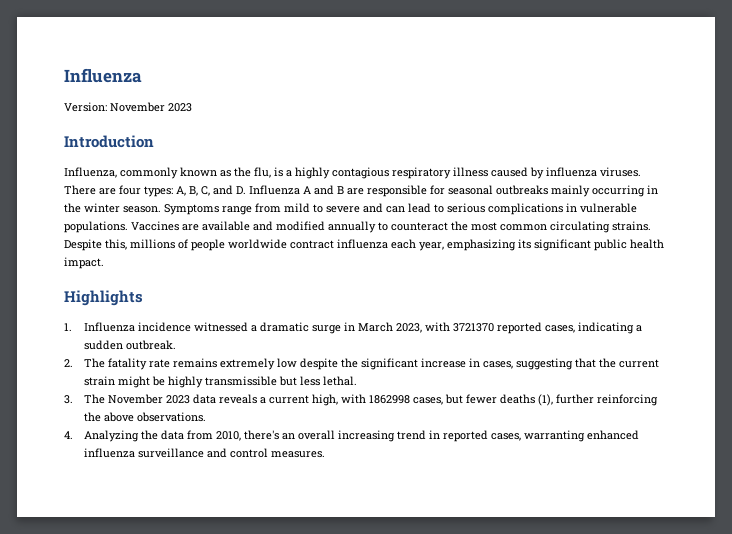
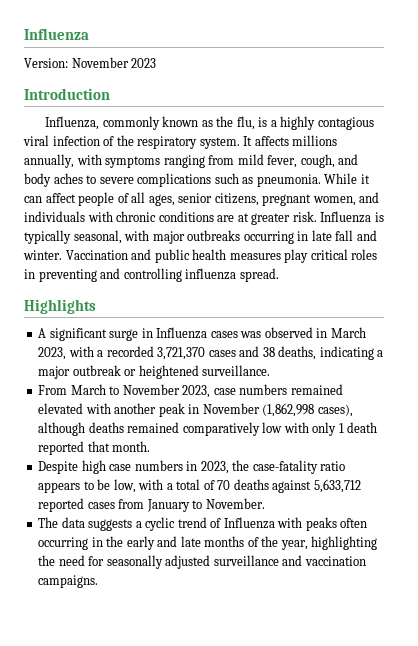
[392,167,641,179] [64,185,658,197] [64,203,637,215] [64,221,651,233] [64,239,664,251] [64,257,104,269] [64,290,143,306] [64,322,643,334] [84,340,177,350] [64,358,660,370] [84,376,358,388] [64,394,659,406] [84,412,207,422] [64,430,640,442] [84,448,326,458] respiratory illness caused by influenza viruses. There are four types: A, B, C, and D. Influenza A and B are responsible for seasonal outbreaks mainly occurring in the winter season. Symptoms range from mild to severe and can lead to serious complications in vulnerable populations. Vaccines are available and modified annually to counteract the most common circulating strains. Despite this, millions of people worldwide contract influenza each year, emphasizing its significant public health impact. // Highlights // 1. Influenza incidence witnessed a dramatic surge in March 2023, with 3721370 reported cases, indicating a sudden outbreak. // 2. The fatality rate remains extremely low despite the significant increase in cases, suggesting that the current strain might be highly transmissible but less lethal. // 3. The November 2023 data reveals a current high, with 1862998 cases, but fewer deaths (1), further reinforcing the above observations. // 4. Analyzing the data from 2010, there's an overall increasing trend in reported cases, warranting enhanced influenza surveillance and control measures. -> [23,135,338,149] [24,154,359,168] [24,173,370,187] [24,192,380,206] [24,211,384,225] [24,230,377,244] [23,249,378,263] [24,268,279,282] [24,299,96,314] [38,327,366,341] [38,346,384,360] [38,365,271,379] [38,384,343,398] [38,403,353,417] [38,422,378,436] [38,441,151,455] [38,460,346,474] [38,479,361,493] [38,498,265,512] [38,517,368,531] [38,536,378,550] [38,555,366,569] [38,575,99,588] viral infection of the respiratory system. It affects millions annually, with symptoms ranging from mild fever, cough, and body aches to severe complications such as pneumonia. While it can affect people of all ages, senior citizens, pregnant women, and individuals with chronic conditions are at greater risk. Influenza is typically seasonal, with major outbreaks occurring in late fall and winter. Vaccination and public health measures play critical roles in preventing and controlling influenza spread. // Highlights // A significant surge in Influenza cases was observed in March 2023, with a recorded 3,721,370 cases and 38 deaths, indicating a major outbreak or heightened surveillance. // From March to November 2023, case numbers remained elevated with another peak in November (1,862,998 cases), although deaths remained comparatively low with only 1 death reported that month. // Despite high case numbers in 2023, the case-fatality ratio appears to be low, with a total of 70 deaths against 5,633,712 reported cases from January to November. // The data suggests a cyclic trend of Influenza with peaks often occurring in the early and late months of the year, highlighting the need for seasonally adjusted surveillance and vaccination campaigns.

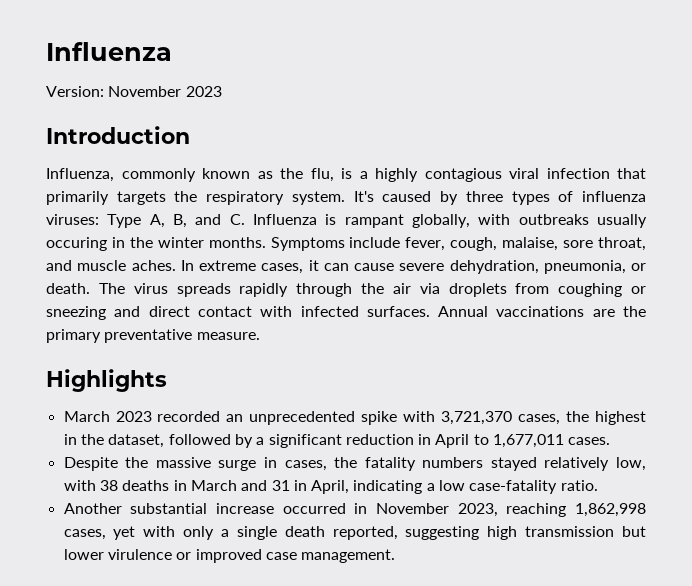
[103,135,338,149] [24,154,359,168] [24,173,370,187] [24,192,380,206] [24,211,384,225] [24,230,377,244] [23,249,378,263] [24,268,279,282] [24,299,96,314] [38,327,366,341] [38,346,384,360] [38,365,271,379] [38,384,343,398] [38,403,353,417] [38,422,378,436] [38,441,151,455] [38,460,346,474] [38,479,361,493] [38,498,265,512] [38,517,368,531] [38,536,378,550] [38,555,366,569] [38,575,99,588] of the respiratory system. It affects millions annually, with symptoms ranging from mild fever, cough, and body aches to severe complications such as pneumonia. While it can affect people of all ages, senior citizens, pregnant women, and individuals with chronic conditions are at greater risk. Influenza is typically seasonal, with major outbreaks occurring in late fall and winter. Vaccination and public health measures play critical roles in preventing and controlling influenza spread. // Highlights // A significant surge in Influenza cases was observed in March 2023, with a recorded 3,721,370 cases and 38 deaths, indicating a major outbreak or heightened surveillance. // From March to November 2023, case numbers remained elevated with another peak in November (1,862,998 cases), although deaths remained comparatively low with only 1 death reported that month. // Despite high case numbers in 2023, the case-fatality ratio appears to be low, with a total of 70 deaths against 5,633,712 reported cases from January to November. // The data suggests a cyclic trend of Influenza with peaks often occurring in the early and late months of the year, highlighting the need for seasonally adjusted surveillance and vaccination campaigns. -> [617,168,646,179] [46,191,647,205] [46,214,647,228] [46,237,646,251] [46,260,646,274] [46,283,646,297] [46,306,646,320] [46,329,260,343] [46,369,167,392] [63,411,647,425] [63,434,611,448] [63,457,646,471] [63,480,598,494] [63,503,646,517] [63,526,647,540] [63,549,396,563] that primarily targets the respiratory system. It's caused by three types of influenza viruses: Type A, B, and C. Influenza is rampant globally, with outbreaks usually occuring in the winter months. Symptoms include fever, cough, malaise, sore throat, and muscle aches. In extreme cases, it can cause severe dehydration, pneumonia, or death. The virus spreads rapidly through the air via droplets from coughing or sneezing and direct contact with infected surfaces. Annual vaccinations are the primary preventative measure. // Highlights // March 2023 recorded an unprecedented spike with 3,721,370 cases, the highest in the dataset, followed by a significant reduction in April to 1,677,011 cases. // Despite the massive surge in cases, the fatality numbers stayed relatively low, with 38 deaths in March and 31 in April, indicating a low case-fatality ratio. // Another substantial increase occurred in November 2023, reaching 1,862,998 cases, yet with only a single death reported, suggesting high transmission but lower virulence or improved case management.

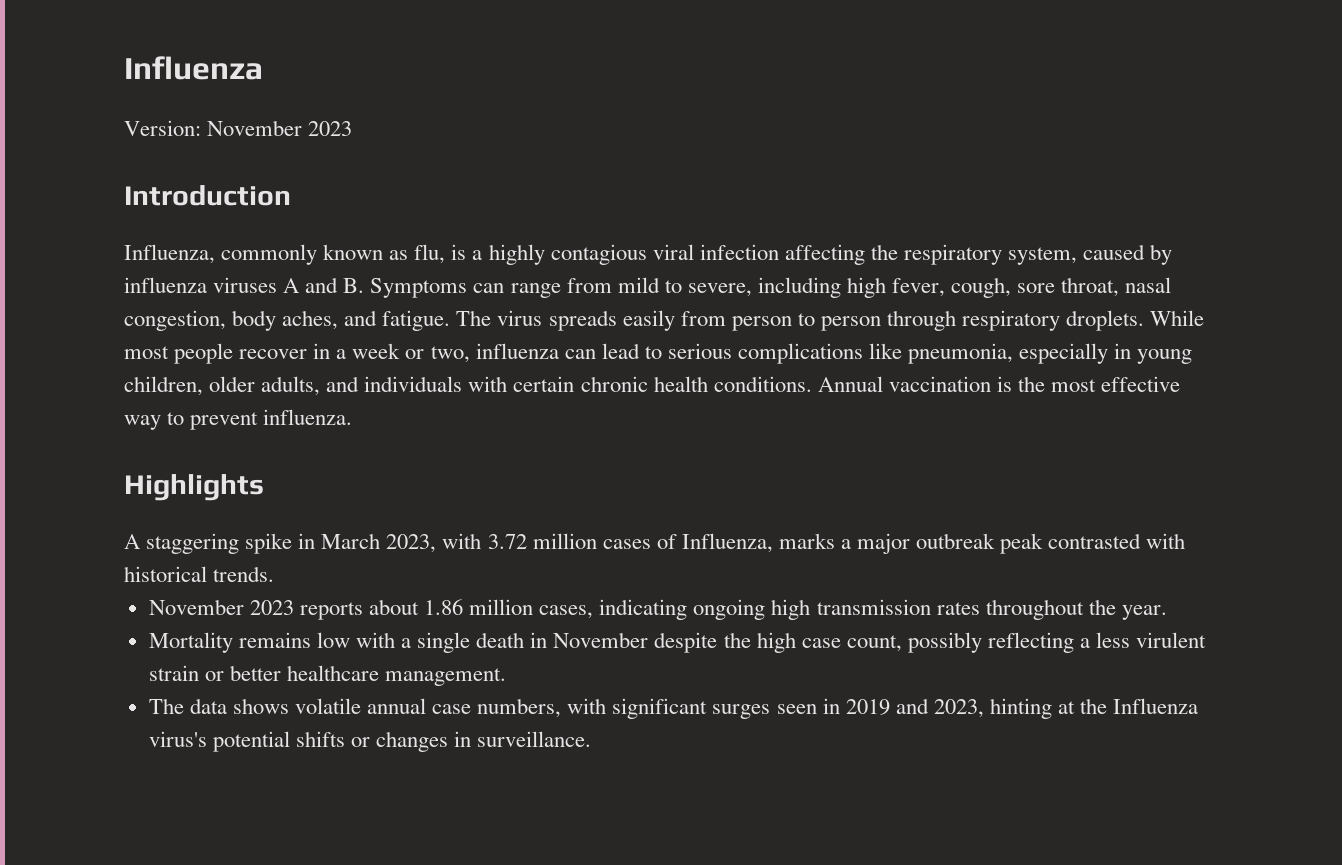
[280,168,303,179] the -> (409, 255) none
[617,168,646,179] [46,191,647,205] [46,214,647,228] [46,237,401,251] that primarily targets the respiratory system. It's caused by three types of influenza viruses: Type A, B, and C. Influenza is rampant globally, with outbreaks usually occuring in the winter months. Symptoms include -> [784,244,1173,265] [124,277,886,298] affecting the respiratory system, caused by influenza viruses A and B. Symptoms can range from mild to severe, including high
[502,237,559,251] malaise, -> (1012, 287) none
[46,260,646,274] [46,283,646,297] [46,306,646,320] [46,329,260,343] [46,369,167,392] [63,411,647,425] [63,434,611,448] [63,457,646,471] [63,480,598,494] [63,503,646,517] [63,526,647,540] [63,549,396,563] and muscle aches. In extreme cases, it can cause severe dehydration, pneumonia, or death. The virus spreads rapidly through the air via droplets from coughing or sneezing and direct contact with infected surfaces. Annual vaccinations are the primary preventative measure. // Highlights // March 2023 recorded an unprecedented spike with 3,721,370 cases, the highest in the dataset, followed by a significant reduction in April to 1,677,011 cases. // Despite the massive surge in cases, the fatality numbers stayed relatively low, with 38 deaths in March and 31 in April, indicating a low case-fatality ratio. // Another substantial increase occurred in November 2023, reaching 1,862,998 cases, yet with only a single death reported, suggesting high transmission but lower virulence or improved case management. -> [1125,277,1172,293] [124,310,1205,331] [124,343,1193,364] [124,376,1181,396] [124,409,353,430] [124,474,264,501] [124,533,1186,554] [124,566,275,582] [148,599,1167,620] [148,632,1207,653] [148,665,507,686] [148,698,1199,719] [148,731,592,752] nasal congestion, body aches, and fatigue. The virus spreads easily from person to person through respiratory droplets. While most people recover in a week or two, influenza can lead to serious complications like pneumonia, especially in young children, older adults, and individuals with certain chronic health conditions. Annual vaccination is the most effective way to prevent influenza. // Highlights // A staggering spike in March 2023, with 3.72 million cases of Influenza, marks a major outbreak peak contrasted with historical trends. // November 2023 reports about 1.86 million cases, indicating ongoing high transmission rates throughout the year. // Mortality remains low with a single death in November despite the high case count, possibly reflecting a less virulent strain or better healthcare management. // The data shows volatile annual case numbers, with significant surges seen in 2019 and 2023, hinting at the Influenza virus's potential shifts or changes in surveillance.

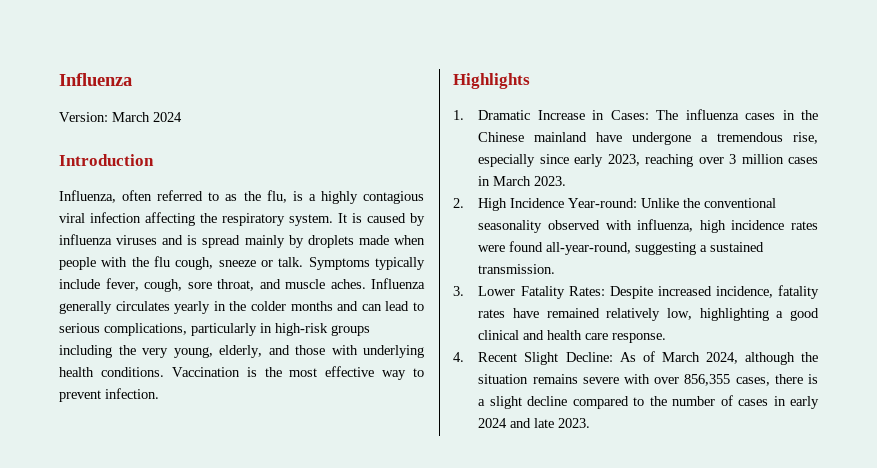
[207,120,353,136] November 2023 -> [112,112,182,122] March 2024
[221,244,409,265] commonly known as -> [122,190,261,201] often referred to as the
[1008,247,1078,265] system, -> [289,213,362,226] system. It is
[283,277,1172,298] [124,310,1205,331] [124,343,1193,364] [124,376,991,396] A and B. Symptoms can range from mild to severe, including high fever, cough, sore throat, nasal congestion, body aches, and fatigue. The virus spreads easily from person to person through respiratory droplets. While most people recover in a week or two, influenza can lead to serious complications like pneumonia, especially in young children, older adults, and individuals with certain chronic health conditions. Annual vaccination -> [162,235,425,248] [59,256,425,270] [59,278,425,292] [59,301,425,314] [59,323,370,336] [59,345,424,358] [59,367,240,377] and is spread mainly by droplets made when people with the flu cough, sneeze or talk. Symptoms typically include fever, cough, sore throat, and muscle aches. Influenza generally circulates yearly in the colder months and can lead to serious complications, particularly in high-risk groups including the very young, elderly, and those with underlying health conditions. Vaccination
[263,409,353,425] influenza. -> [105,388,159,399] infection.
[124,533,1186,554] [124,566,275,582] [148,599,1167,620] [148,632,1207,653] [148,665,507,686] [148,698,1199,719] [148,731,592,752] A staggering spike in March 2023, with 3.72 million cases of Influenza, marks a major outbreak peak contrasted with historical trends. // November 2023 reports about 1.86 million cases, indicating ongoing high transmission rates throughout the year. // Mortality remains low with a single death in November despite the high case count, possibly reflecting a less virulent strain or better healthcare management. // The data shows volatile annual case numbers, with significant surges seen in 2019 and 2023, hinting at the Influenza virus's potential shifts or changes in surveillance. -> [453,109,818,120] [478,132,818,145] [478,154,819,167] [478,176,567,186] [453,198,777,211] [478,219,818,233] [478,241,765,255] [478,264,556,274] [453,285,819,299] [478,308,819,321] [478,330,667,343] [453,351,818,365] [478,374,819,386] [478,395,819,409] [478,418,591,428] 1. Dramatic Increase in Cases: The influenza cases in the Chinese mainland have undergone a tremendous rise, especially since early 2023, reaching over 3 million cases in March 2023. // 2. High Incidence Year-round: Unlike the conventional seasonality observed with influenza, high incidence rates were found all-year-round, suggesting a sustained transmission. // 3. Lower Fatality Rates: Despite increased incidence, fatality rates have remained relatively low, highlighting a good clinical and health care response. // 4. Recent Slight Decline: As of March 2024, although the situation remains severe with over 856,355 cases, there is a slight decline compared to the number of cases in early 2024 and late 2023.

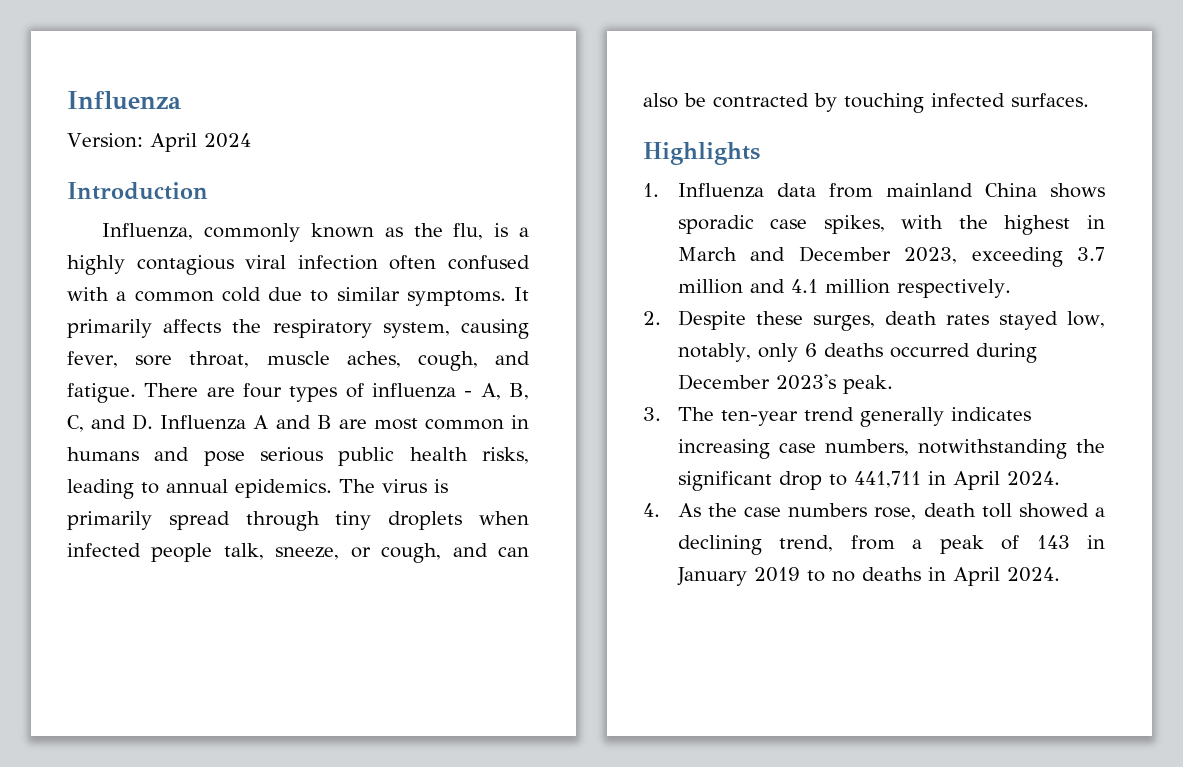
[112,112,150,122] March -> [149,133,197,152] April
[122,190,220,201] often referred to -> [204,223,374,242] commonly known
[145,212,425,226] [59,234,425,248] [59,256,425,270] [59,278,425,292] [59,301,425,314] [59,323,370,336] [59,345,424,358] [59,366,424,380] [59,388,159,402] [453,73,530,89] [453,109,818,120] [478,132,818,145] [478,154,819,167] [478,176,567,186] [453,198,777,211] [478,219,818,233] [478,241,765,255] [478,264,556,274] [453,285,819,299] [478,308,819,321] [478,330,667,343] [453,351,818,365] [478,374,819,386] [478,395,819,409] [478,418,591,428] affecting the respiratory system. It is caused by influenza viruses and is spread mainly by droplets made when people with the flu cough, sneeze or talk. Symptoms typically include fever, cough, sore throat, and muscle aches. Influenza generally circulates yearly in the colder months and can lead to serious complications, particularly in high-risk groups including the very young, elderly, and those with underlying health conditions. Vaccination is the most effective way to prevent infection. // Highlights // 1. Dramatic Increase in Cases: The influenza cases in the Chinese mainland have undergone a tremendous rise, especially since early 2023, reaching over 3 million cases in March 2023. // 2. High Incidence Year-round: Unlike the conventional seasonality observed with influenza, high incidence rates were found all-year-round, suggesting a sustained transmission. // 3. Lower Fatality Rates: Despite increased incidence, fatality rates have remained relatively low, highlighting a good clinical and health care response. // 4. Recent Slight Decline: As of March 2024, although the situation remains severe with over 856,355 cases, there is a slight decline compared to the number of cases in early 2024 and late 2023. -> [389,255,530,270] [67,287,529,306] [67,319,529,339] [67,351,530,371] [67,383,529,403] [67,414,530,432] [67,447,529,466] [67,479,448,499] [67,511,529,531] [67,543,529,563] [643,93,1089,113] [643,142,760,165] [643,183,1105,198] [677,215,1105,235] [677,246,1105,267] [677,279,1011,298] [643,310,1106,331] [677,343,1037,363] [677,374,893,394] [643,407,1031,427] [677,439,1105,459] [677,471,1060,491] [643,503,1105,520] [677,535,1105,555] [676,567,1060,586] often confused with a common cold due to similar symptoms. It primarily affects the respiratory system, causing fever, sore throat, muscle aches, cough, and fatigue. There are four types of influenza - A, B, C, and D. Influenza A and B are most common in humans and pose serious public health risks, leading to annual epidemics. The virus is primarily spread through tiny droplets when infected people talk, sneeze, or cough, and can also be contracted by touching infected surfaces. // Highlights // 1. Influenza data from mainland China shows sporadic case spikes, with the highest in March and December 2023, exceeding 3.7 million and 4.1 million respectively. // 2. Despite these surges, death rates stayed low, notably, only 6 deaths occurred during December 2023's peak. // 3. The ten-year trend generally indicates increasing case numbers, notwithstanding the significant drop to 441,711 in April 2024. // 4. As the case numbers rose, death toll showed a declining trend, from a peak of 143 in January 2019 to no deaths in April 2024.

